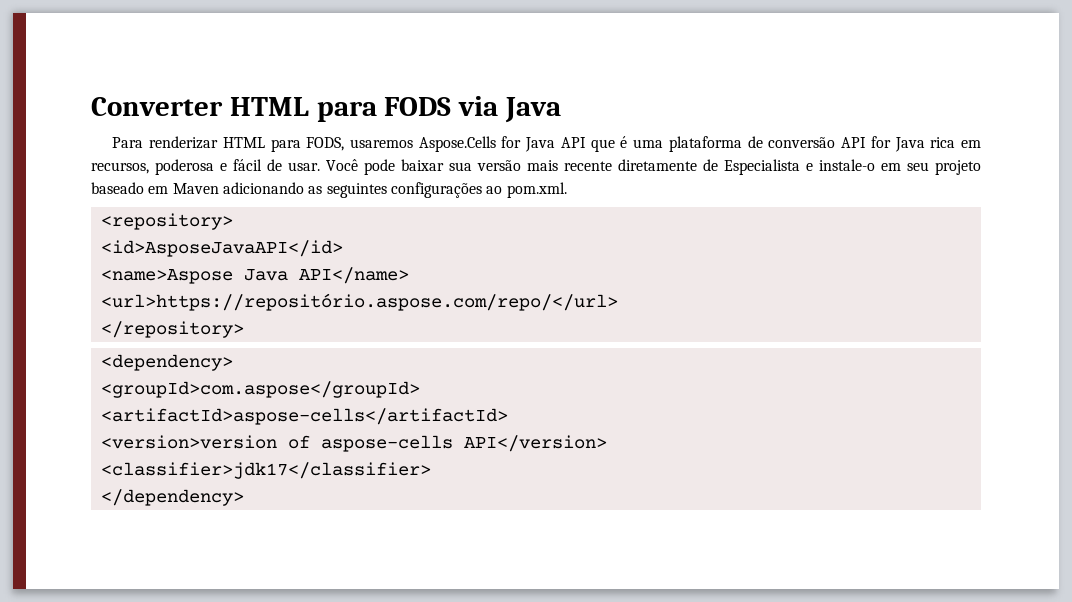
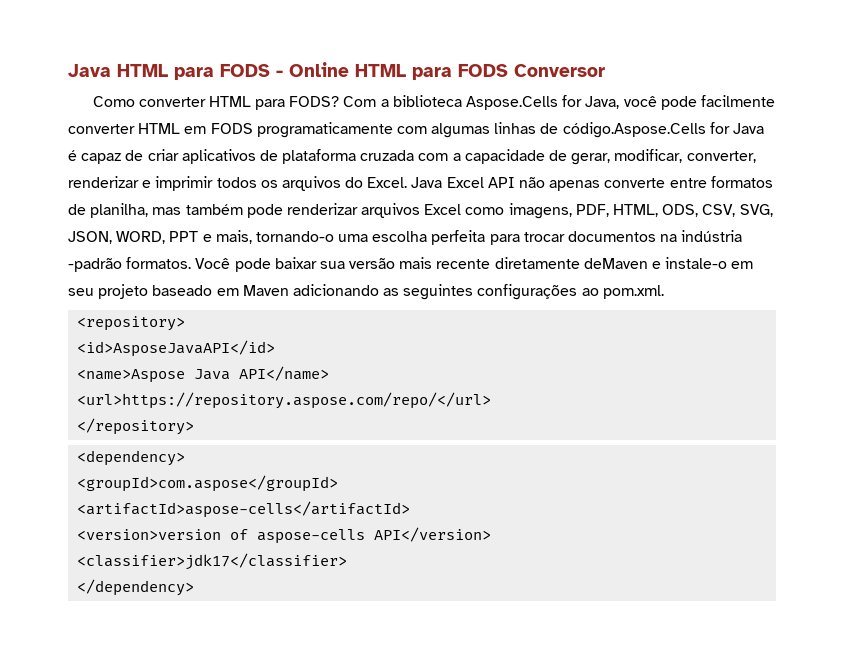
[91,96,562,123] [112,136,982,152] [91,159,320,175] Converter HTML para FODS via Java // Para renderizar HTML para FODS, usaremos Aspose.Cells for Java API que é uma plataforma de conversão API for Java rica em recursos, poderosa e fácil de usar. -> [68,62,605,80] [92,95,775,110] [68,122,765,138] [68,149,756,165] [68,176,773,191] [68,203,773,219] [68,230,743,245] [68,257,192,272] Java HTML para FODS - Online HTML para FODS Conversor // Como converter HTML para FODS? Com a biblioteca Aspose.Cells for Java, você pode facilmente converter HTML em FODS programaticamente com algumas linhas de código.Aspose.Cells for Java é capaz de criar aplicativos de plataforma cruzada com a capacidade de gerar, modificar, converter, renderizar e imprimir todos os arquivos do Excel. Java Excel API não apenas converte entre formatos de planilha, mas também pode renderizar arquivos Excel como imagens, PDF, HTML, ODS, CSV, SVG, JSON, WORD, PPT e mais, tornando-o uma escolha perfeita para trocar documentos na indústria -padrão formatos.
[703,159,800,175] de Especialista -> [583,258,648,269] deMaven
[100,293,618,311] <url>https://repositório.aspose.com/repo/</url> -> [77,392,492,409] <url>https://repository.aspose.com/repo/</url>

